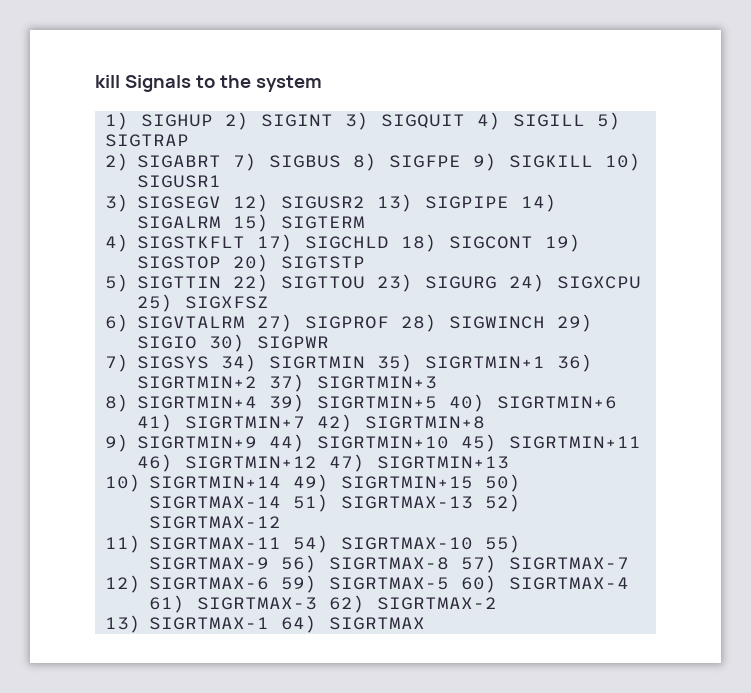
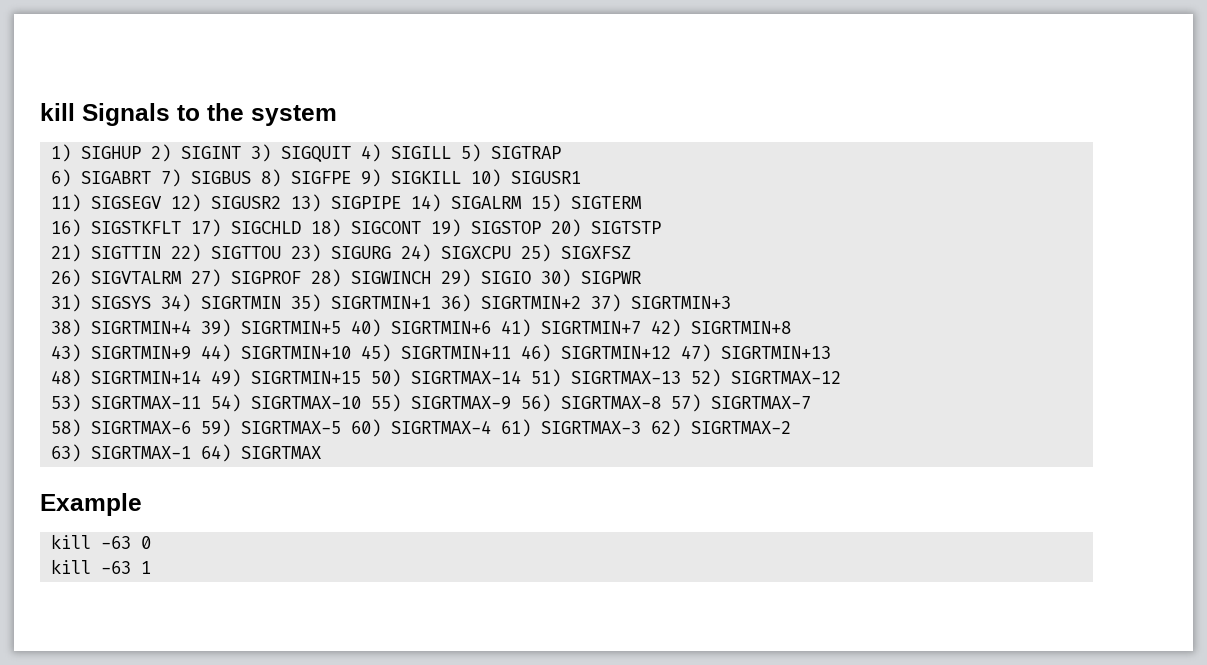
[104,153,129,171] 2) -> [51,169,72,187] 6)
[104,194,129,212] 3) -> [51,194,82,212] 11)
[104,234,129,252] 4) -> [51,219,82,237] 16)
[104,274,129,292] 5) -> [51,244,82,262] 21)
[104,314,129,332] 6) -> [51,269,82,287] 26)
[104,354,129,372] 7) -> [51,294,82,312] 31)
[104,394,129,412] 8) -> [51,319,82,337] 38)
[104,434,129,452] 9) -> [51,344,82,362] 43)
[104,474,141,492] 10) -> [51,369,82,387] 48)
[104,535,141,553] 11) -> [51,394,82,412] 53)
[104,575,141,593] 12) -> [51,419,82,437] 58)
[104,615,141,633] 13) -> [51,444,82,462] 63)
(425, 623) none -> [40,493,142,516] [51,534,152,549] [51,559,152,574] // Example // kill -63 0 // kill -63 1

